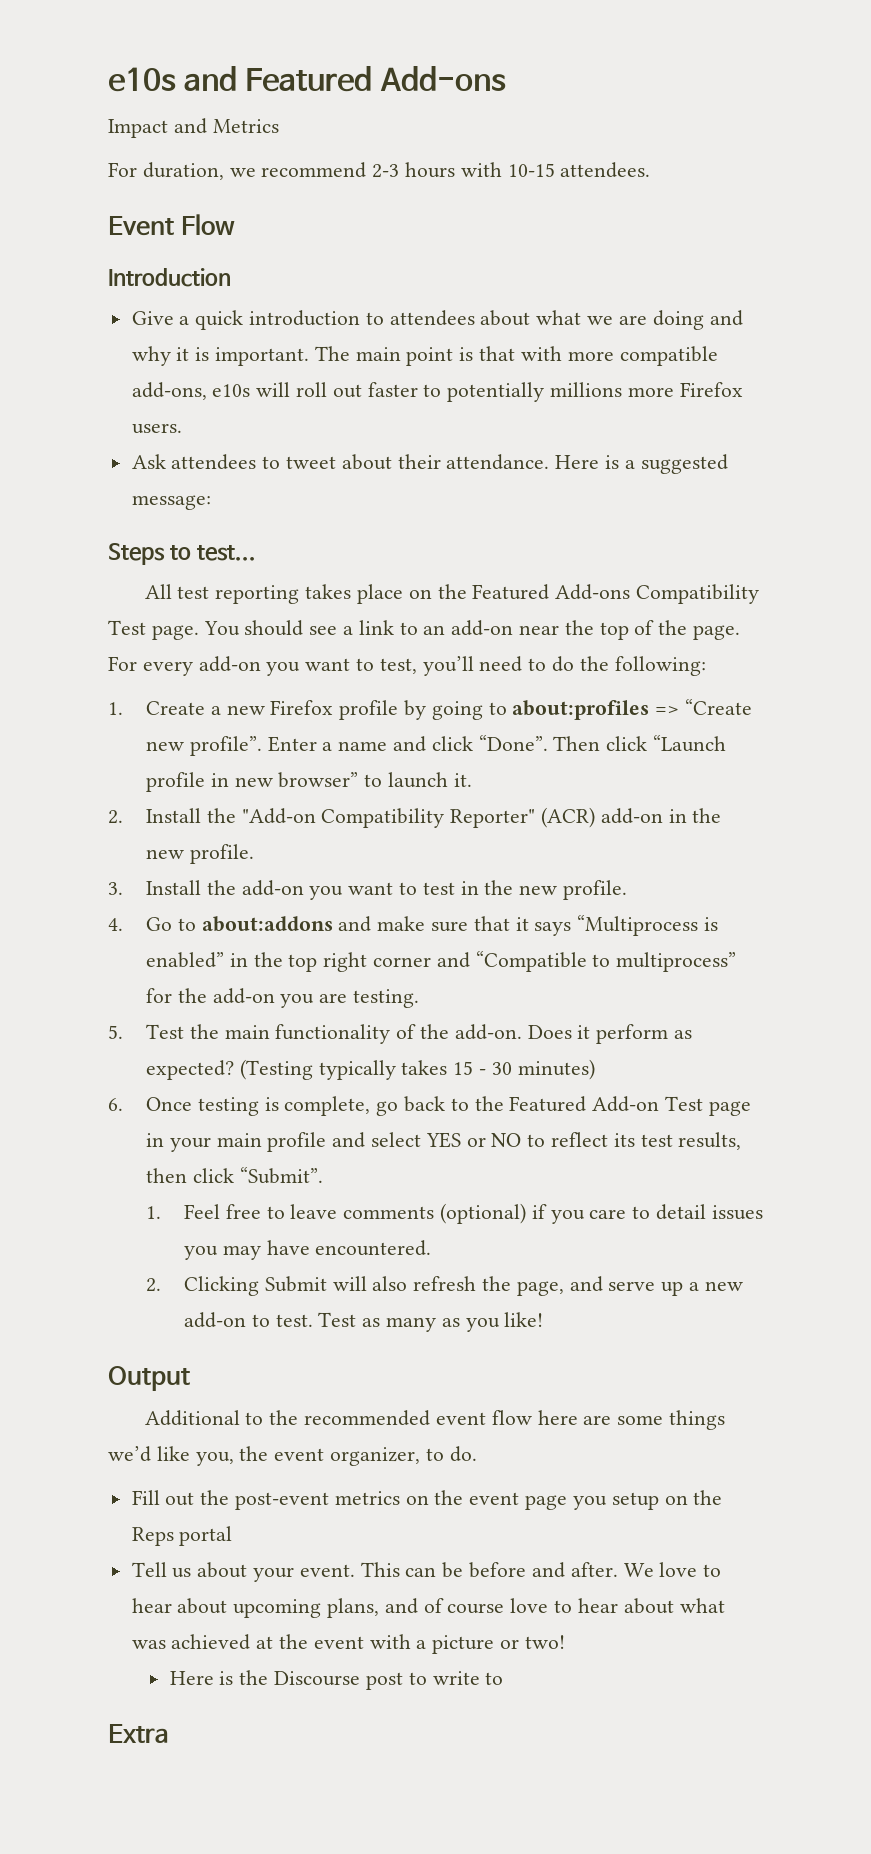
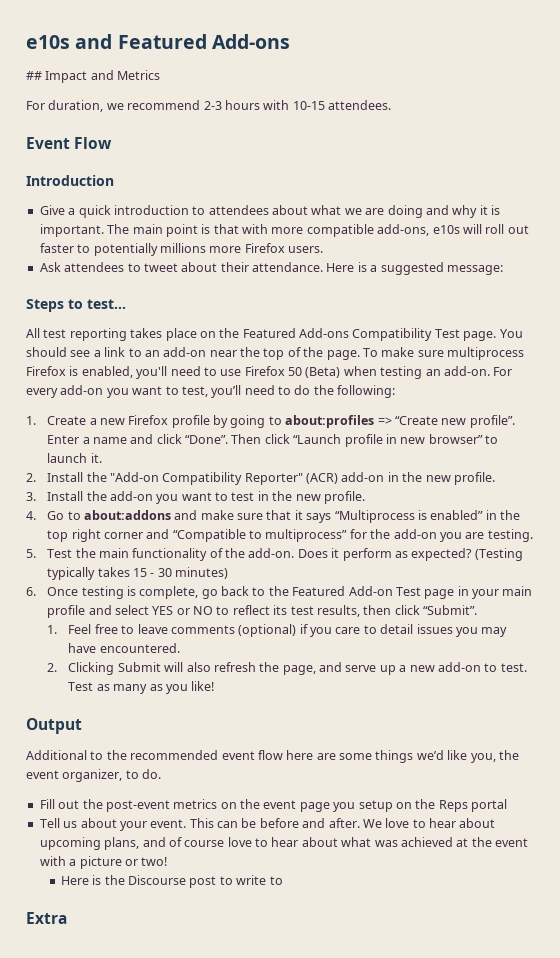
(506, 78) none -> [26,71,42,80] ##
(741, 632) none -> [362,347,524,360] [26,366,490,379] To make sure multiprocess Firefox is enabled, you'll need to use Firefox 50 (Beta) when testing an add-on.

